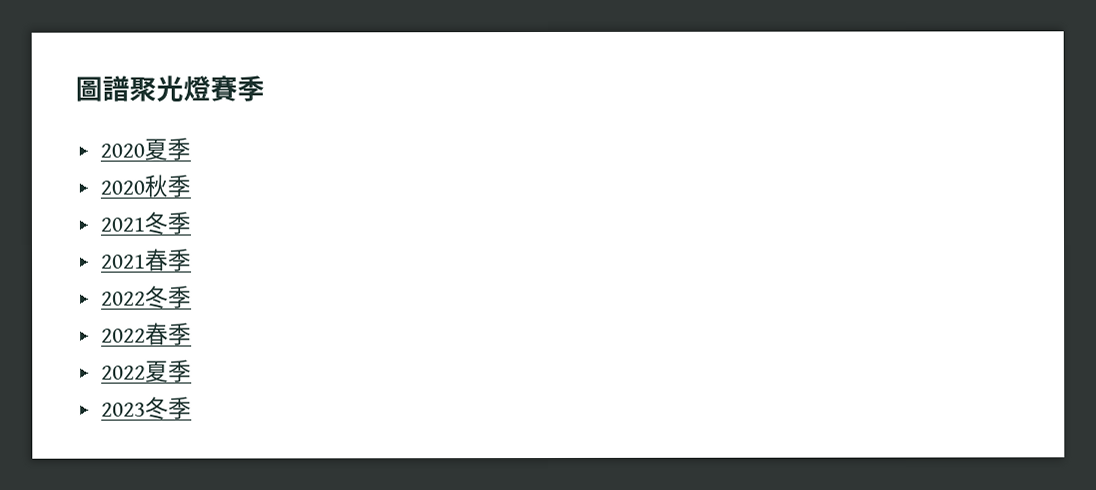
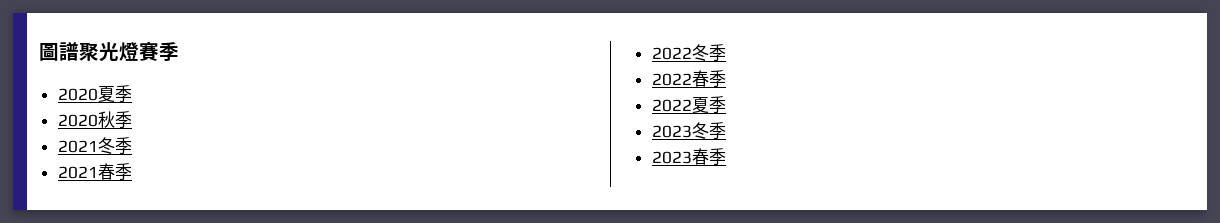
(192, 408) none -> [651,148,726,165] // 2023春季

